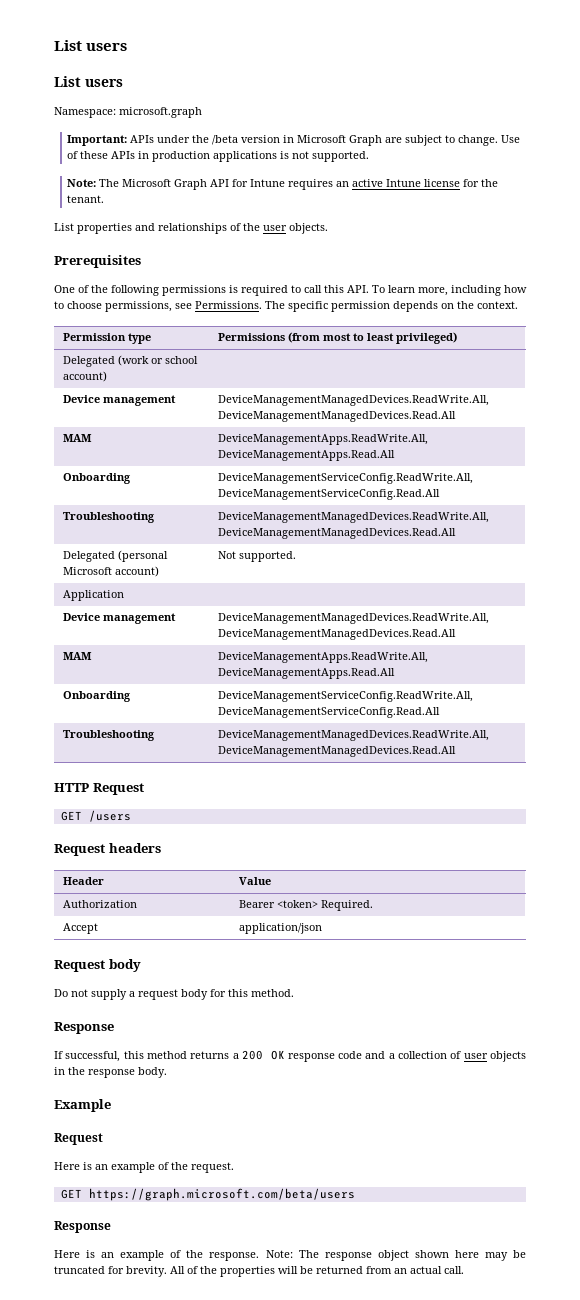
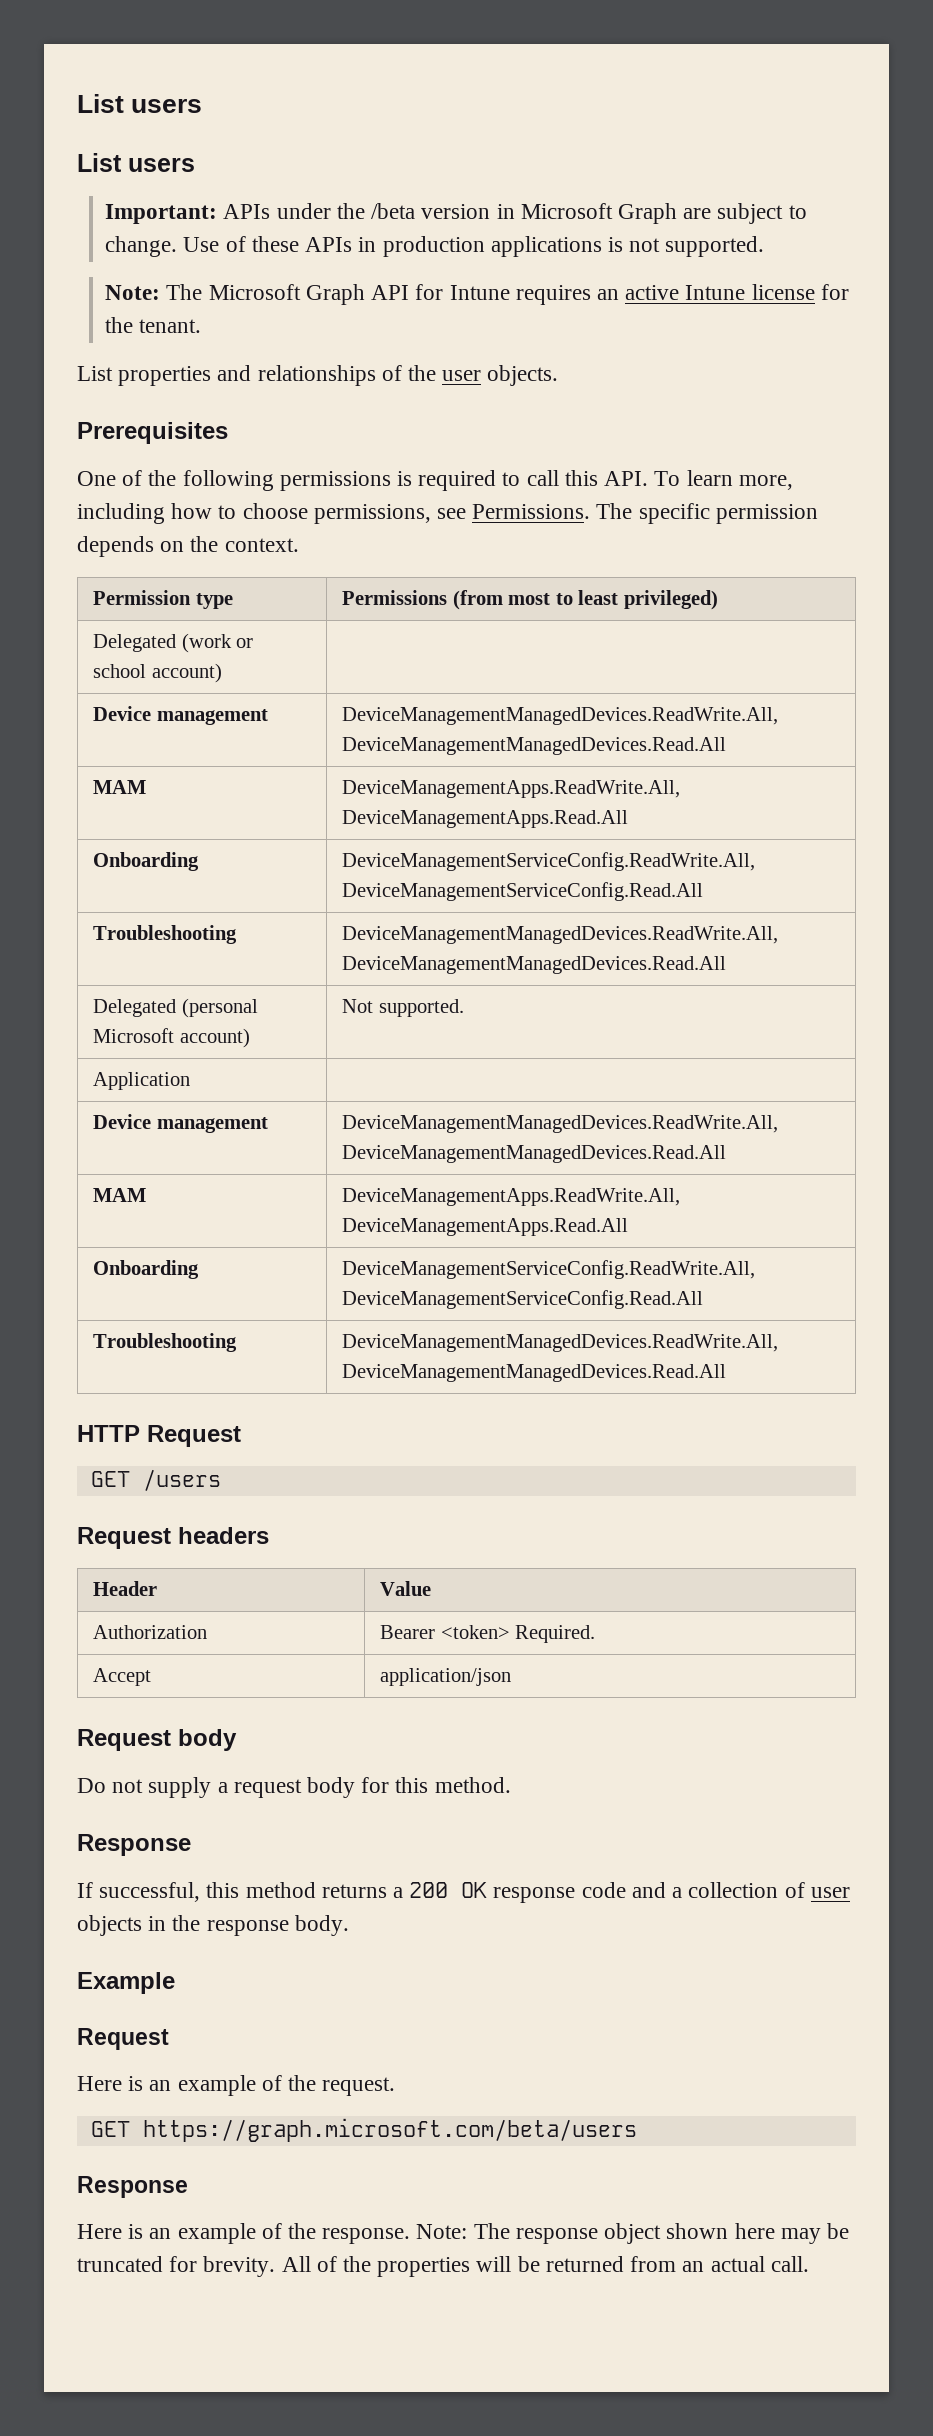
[54,107,202,118] // Namespace: microsoft.graph -> (195, 165) none

